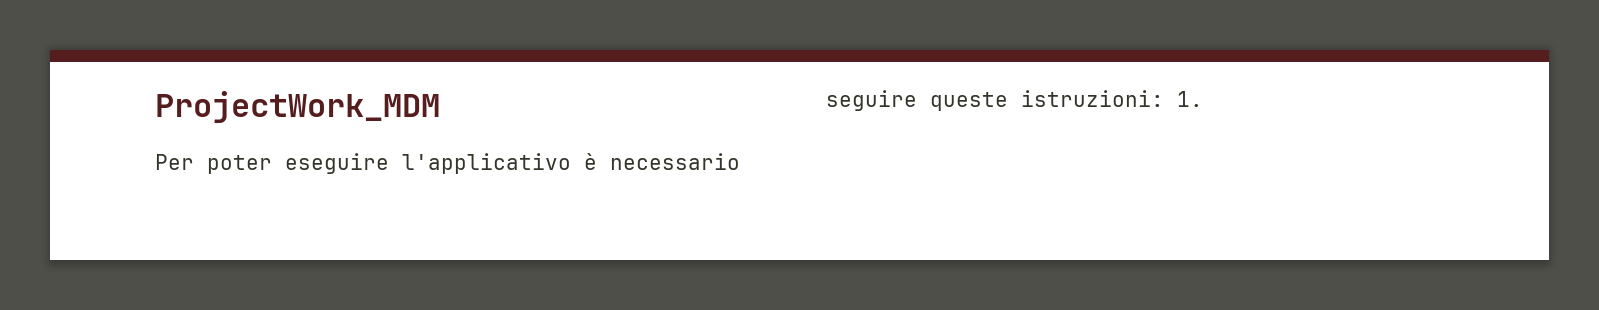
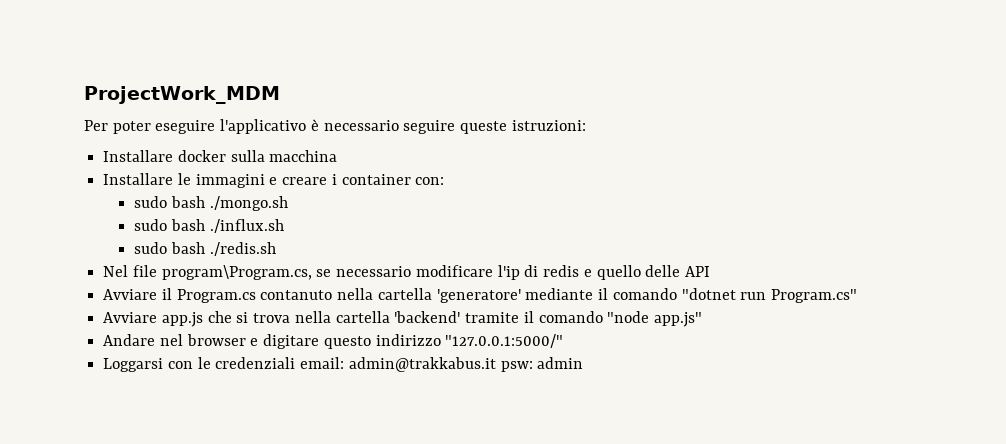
[1177,91,1203,107] 1. -> [103,150,338,162] [103,173,445,188] [134,196,288,211] [134,219,284,233] [134,242,276,256] [103,265,710,280] [103,288,857,303] [103,311,702,327] [103,334,564,349] [103,357,584,372] // Installare docker sulla macchina // Installare le immagini e creare i container con: // sudo bash ./mongo.sh // sudo bash ./influx.sh // sudo bash ./redis.sh // Nel file program\Program.cs, se necessario modificare l'ip di redis e quello delle API // Avviare il Program.cs contanuto nella cartella 'generatore' mediante il comando "dotnet run Program.cs" // Avviare app.js che si trova nella cartella 'backend' tramite il comando "node app.js" // Andare nel browser e digitare questo indirizzo "127.0.0.1:5000/" // Loggarsi con le credenziali email: admin@trakkabus.it psw: admin

